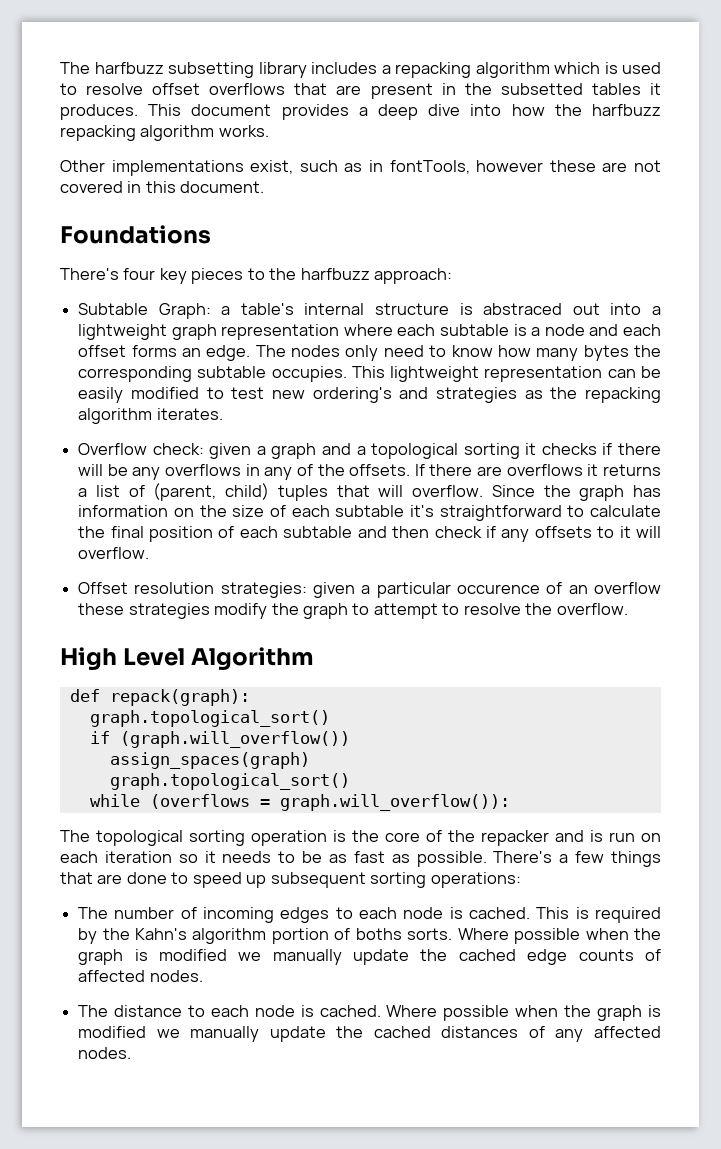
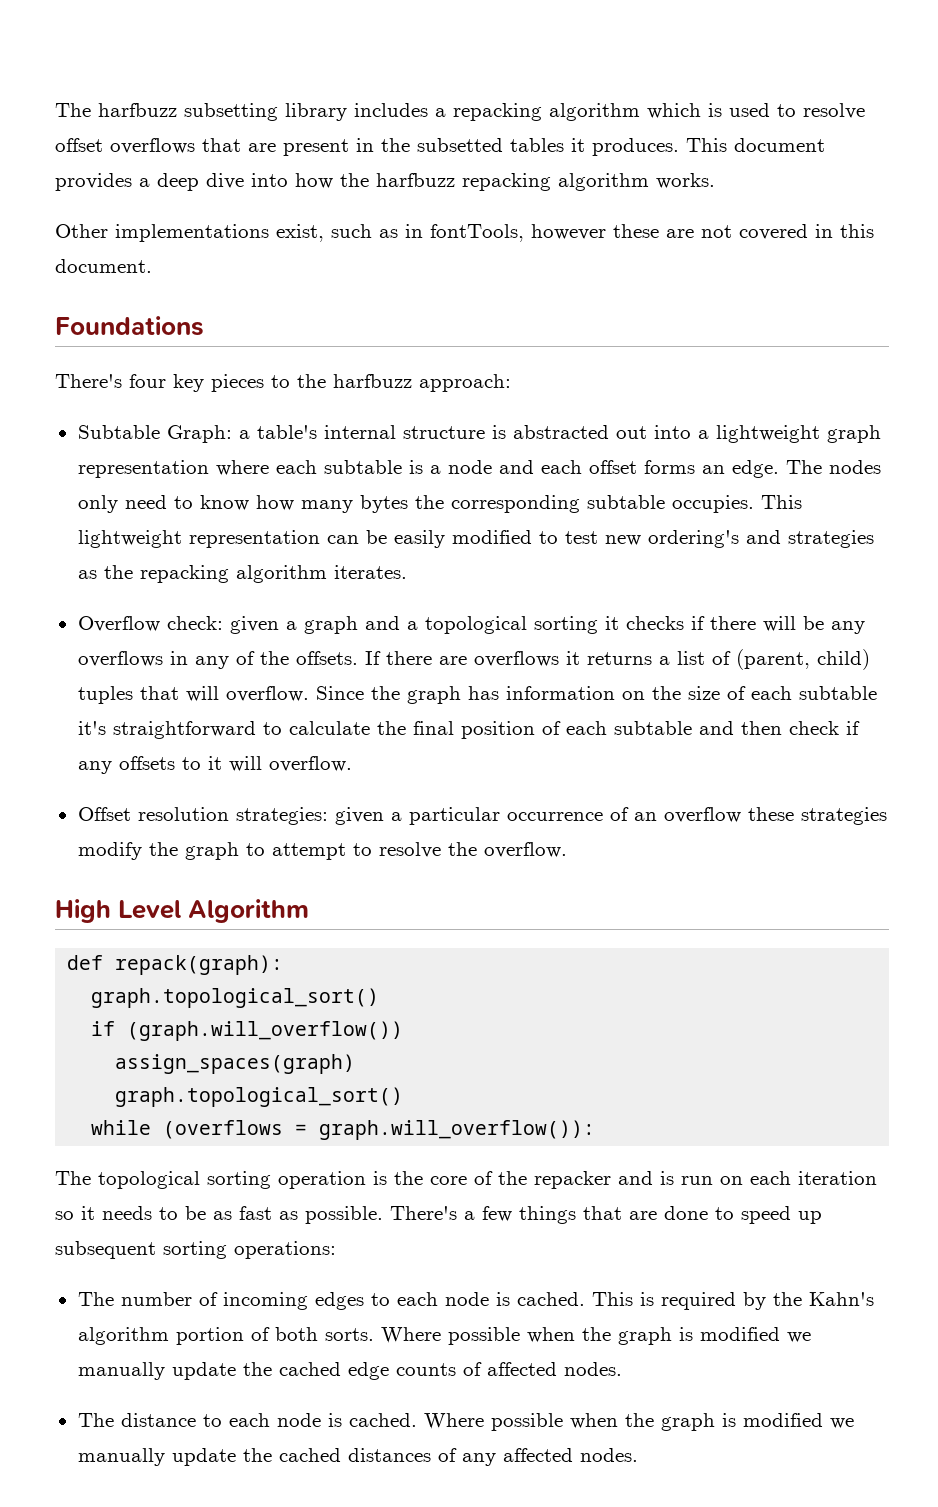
[483,303,563,315] abstraced -> [512,425,609,439] abstracted
[457,584,541,594] occurence -> [506,812,603,821] occurrence
[355,928,402,940] boths -> [274,1327,318,1341] both

